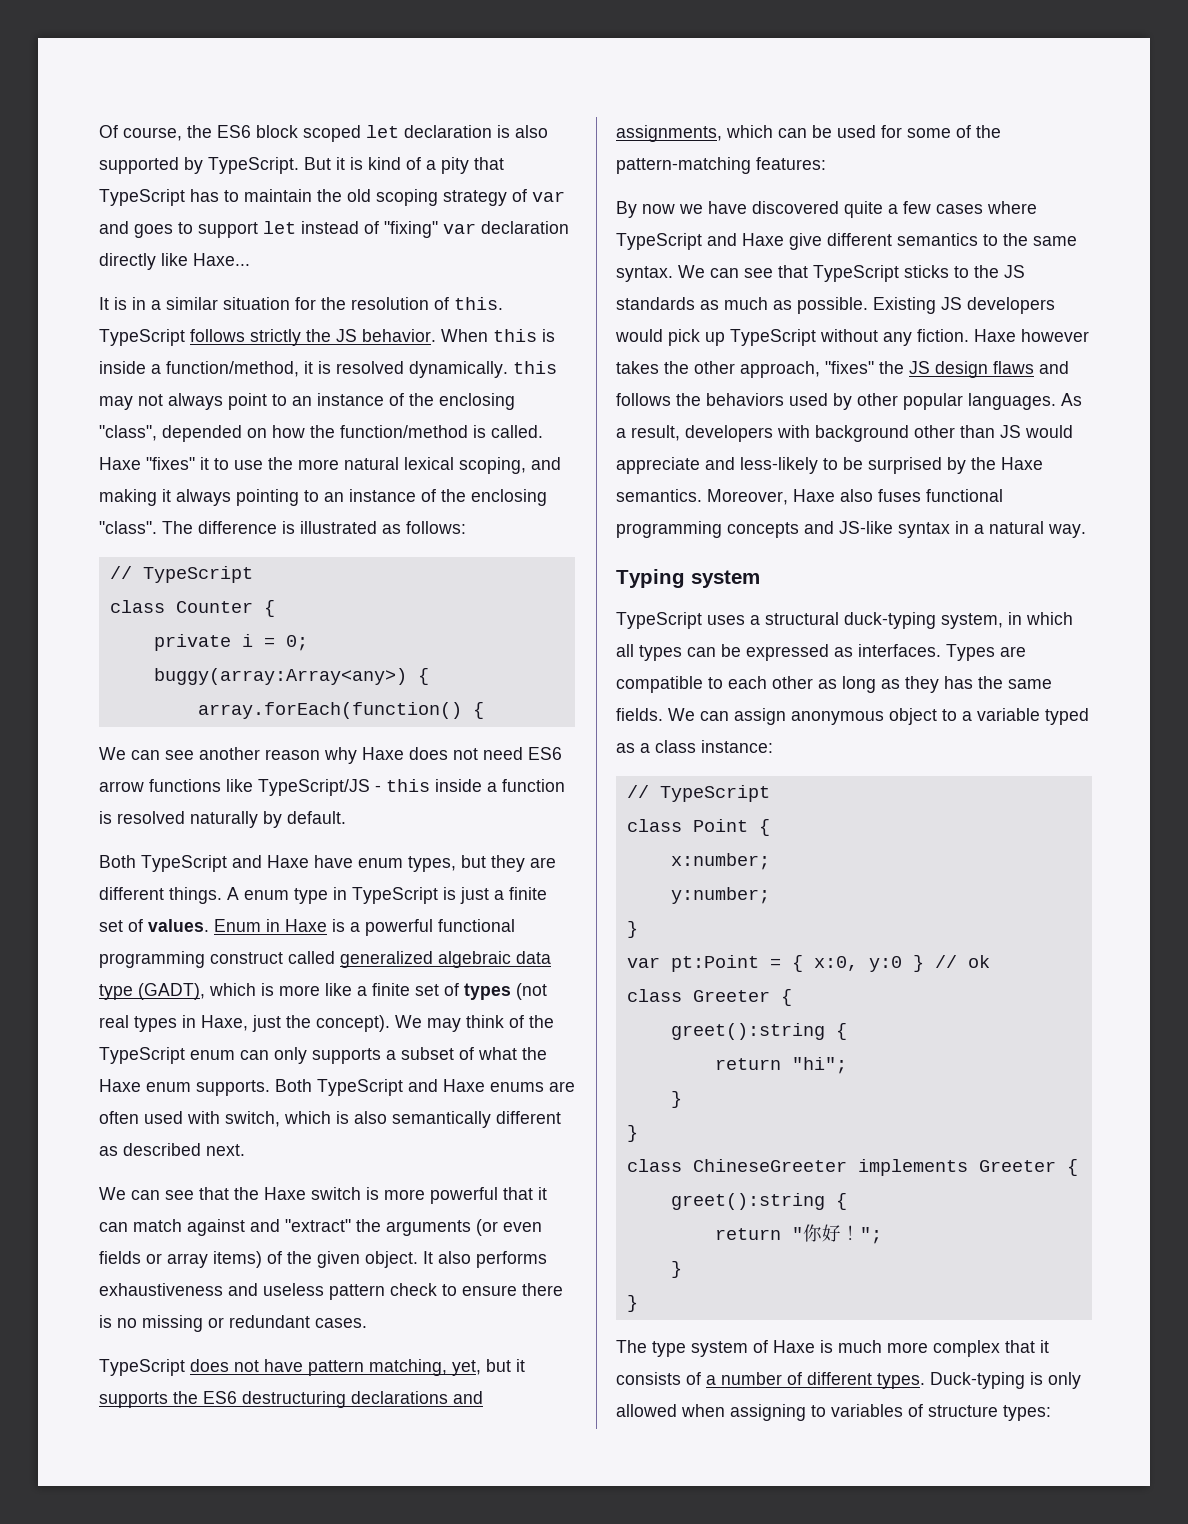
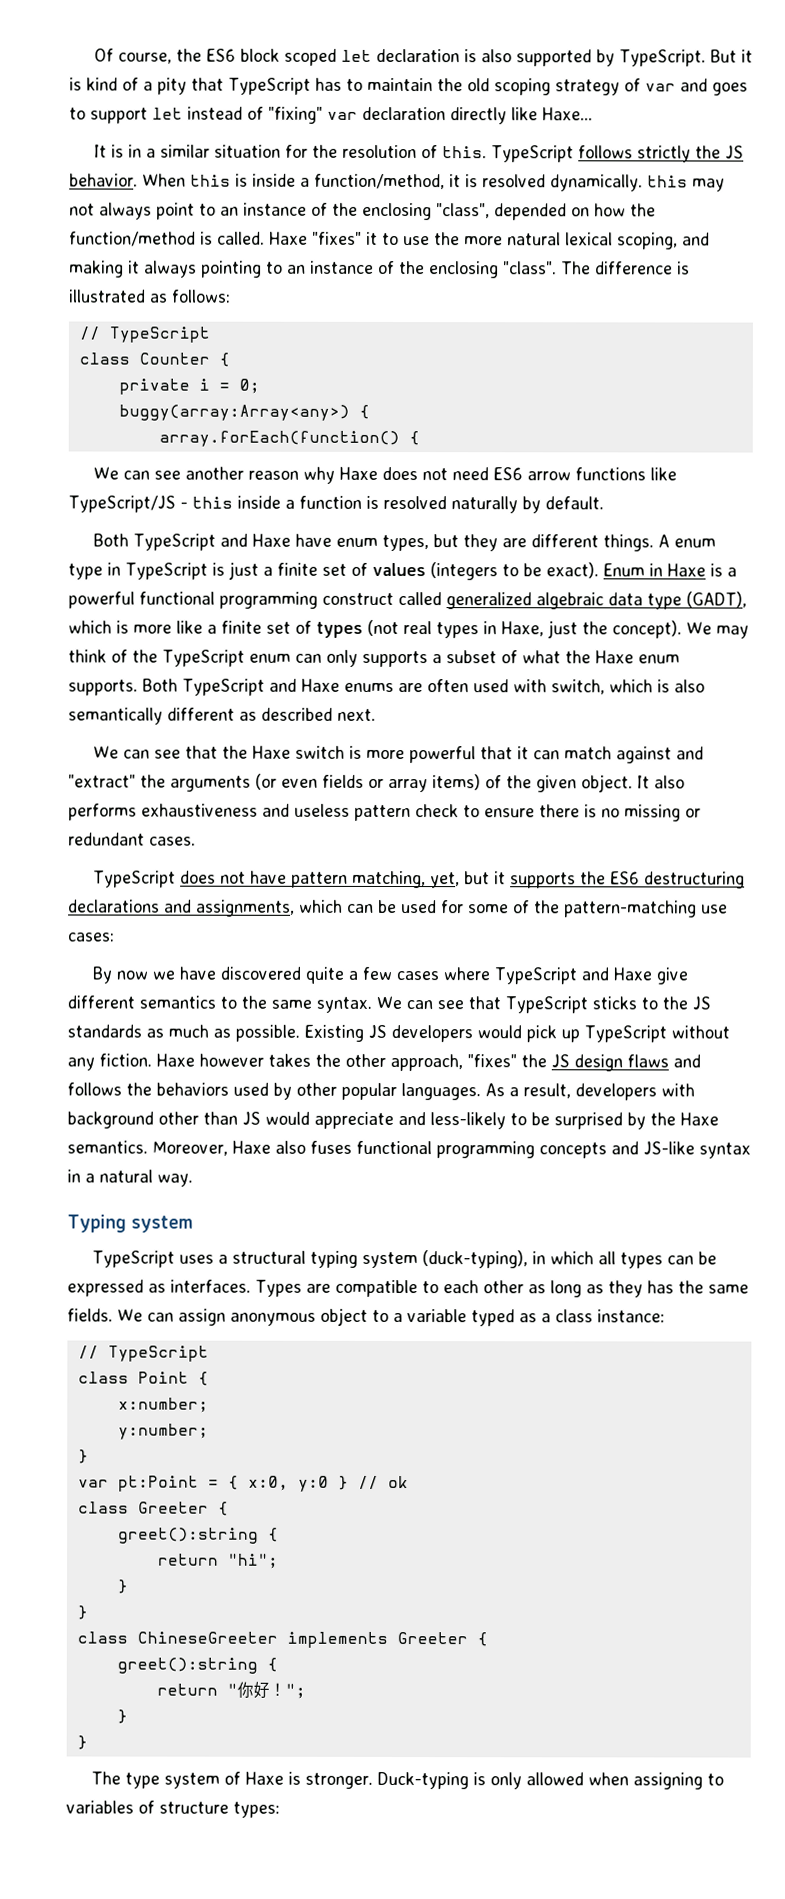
[148,919,209,932] values. -> [371,562,599,581] values (integers to be exact).
[756,157,826,170] features: -> [701,904,728,914] [68,932,115,942] use cases:
[844,612,1003,629] duck-typing system, -> [310,1250,529,1269] typing system (duck-typing),
[838,1340,1049,1357] [616,1372,925,1389] much more complex that it consists of a number of different types. -> [305,1772,374,1789] stronger.

